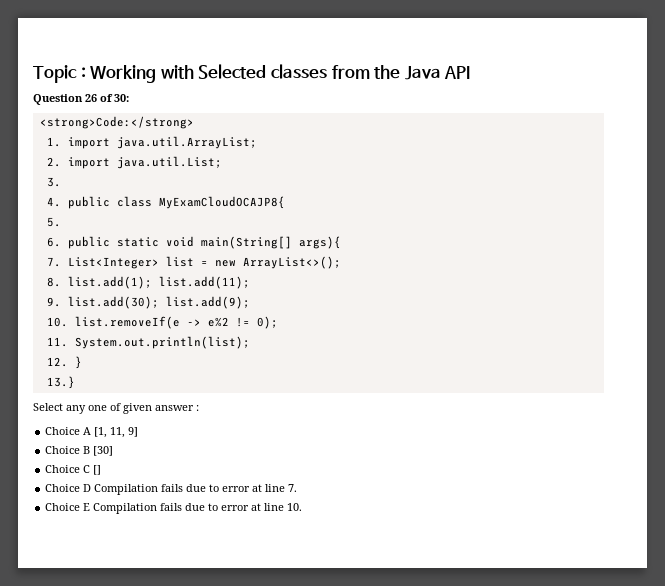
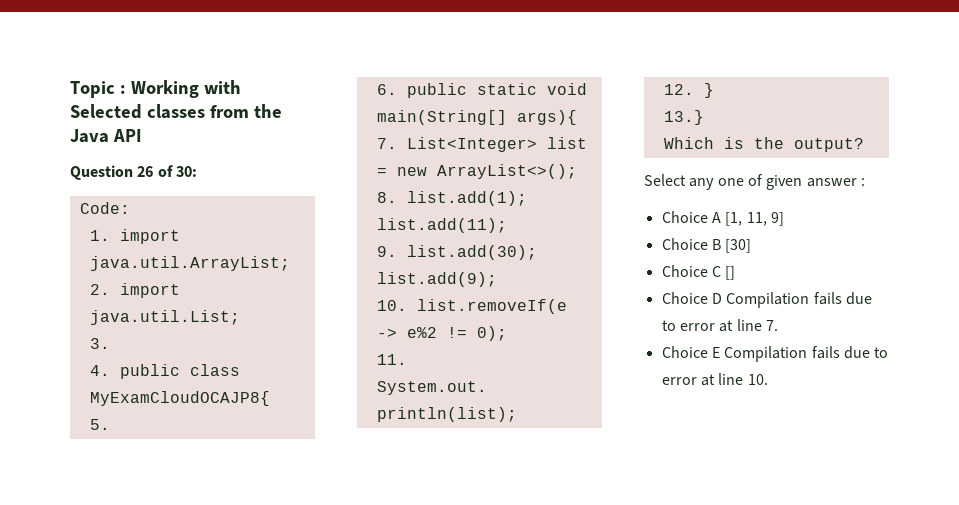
[39,116,194,129] <strong>Code:</strong> -> [79,202,130,214] Code:
(75, 382) none -> [663,137,864,152] // Which is the output?

